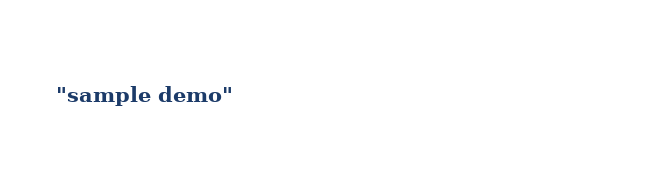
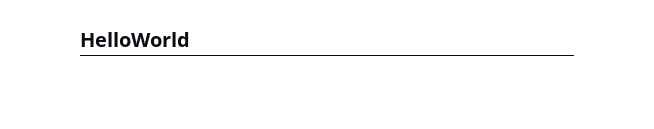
[56,86,233,106] "sample demo" -> [80,32,190,47] HelloWorld

